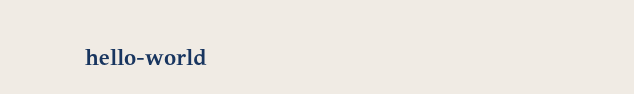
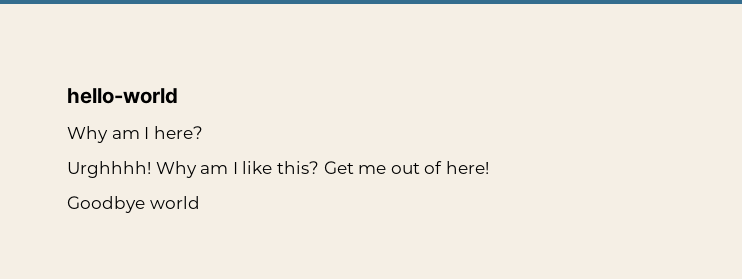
(207, 57) none -> [67,126,203,143] [67,161,489,178] [67,196,200,213] // Why am I here? // Urghhhh! Why am I like this? Get me out of here! // Goodbye world

